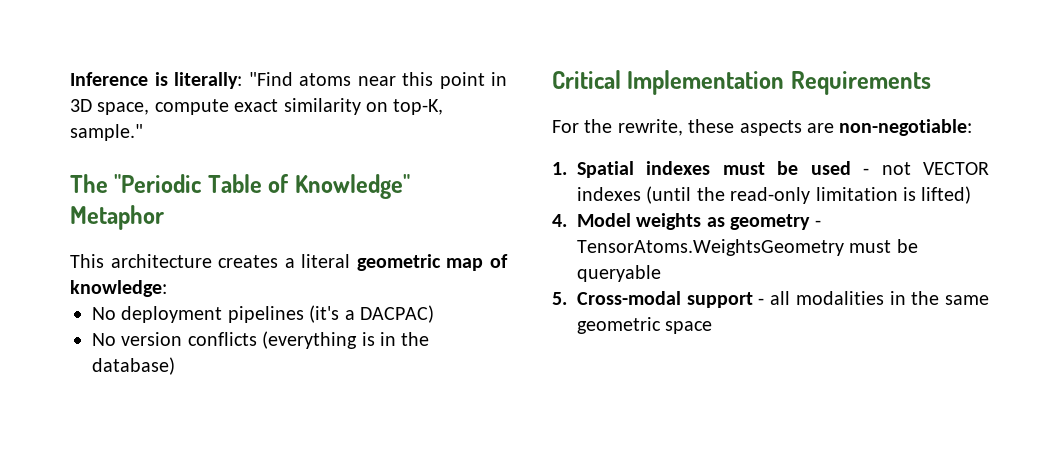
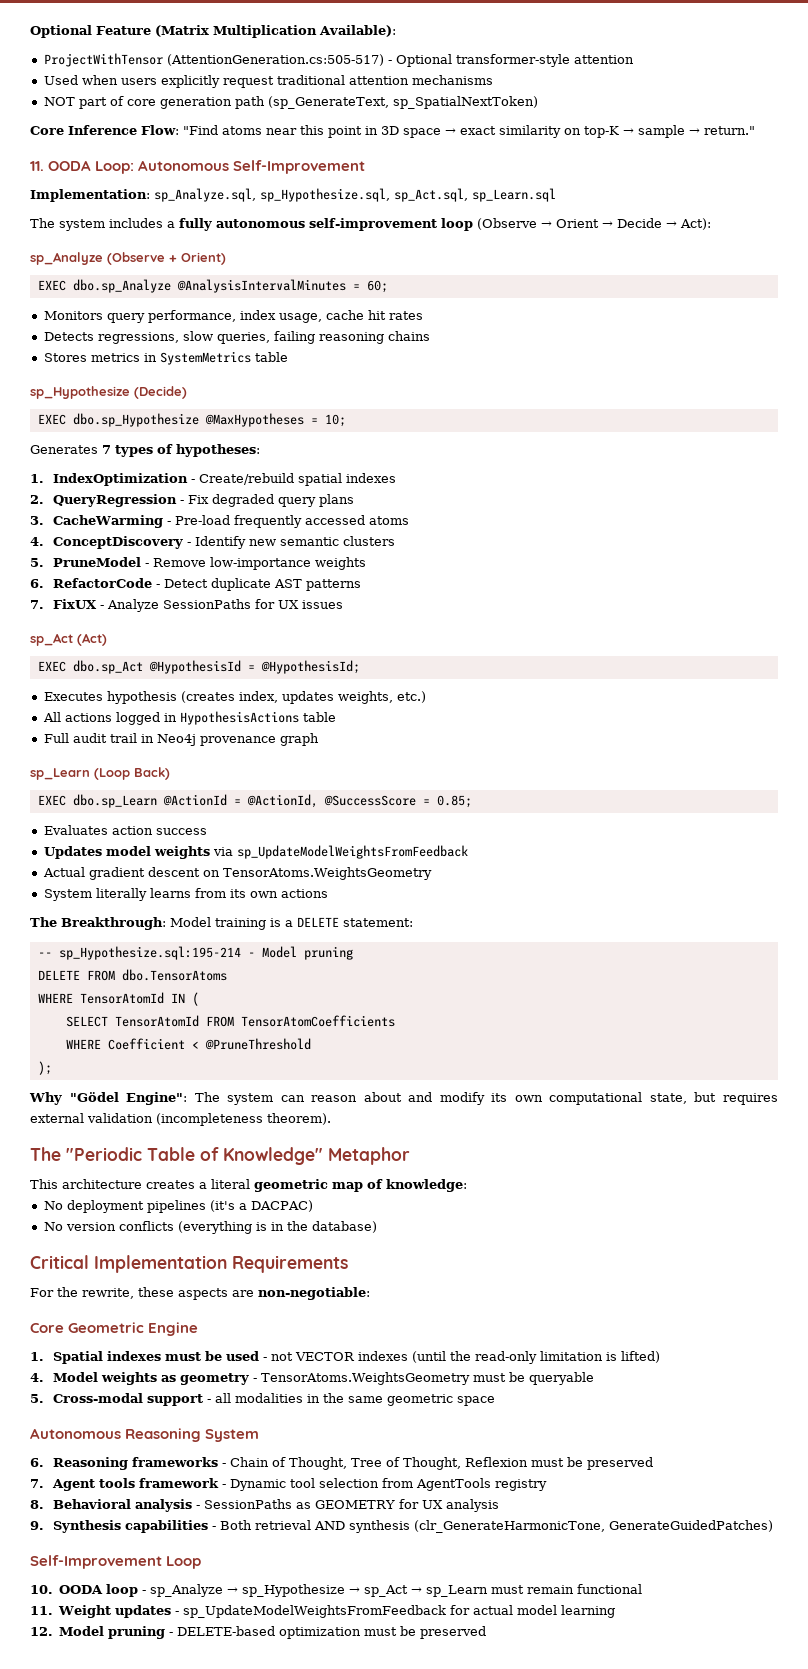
[70,72,242,89] Inference is literally: -> [30,25,396,38] [43,53,634,67] [43,75,493,88] [43,96,538,109] [30,125,179,135] Optional Feature (Matrix Multiplication Available): // ProjectWithTensor (AttentionGeneration.cs:505-517) - Optional transformer-style attention // Used when users explicitly request traditional attention mechanisms // NOT part of core generation path (sp_GenerateText, sp_SpatialNextToken) // Core Inference Flow:
[97,99,229,115] space, compute -> [403,128,456,138] space →
[393,99,444,115] [70,124,143,141] top-K, sample." -> [584,125,755,138] [30,160,366,174] [30,188,556,202] [30,218,711,231] [30,252,226,265] [37,279,388,293] [43,310,423,323] [43,331,430,344] [43,351,288,365] [30,386,187,399] [37,413,346,427] [30,444,260,457] [30,473,397,486] [30,494,355,507] [30,515,410,528] [30,536,396,549] [30,557,367,570] [30,578,362,591] [30,599,344,612] [30,633,107,646] [37,660,360,674] [43,691,426,704] [42,711,336,725] [43,733,319,746] [30,767,170,780] [37,794,472,808] [43,825,207,835] [43,845,468,859] [42,867,432,880] [43,888,328,901] [30,917,413,930] [37,946,353,960] [37,969,227,981] [37,992,199,1006] [65,1015,395,1027] [65,1038,311,1050] [37,1061,52,1075] [29,1092,778,1105] [30,1113,331,1126] top-K → sample → return." // 11. OODA Loop: Autonomous Self-Improvement // Implementation: sp_Analyze.sql, sp_Hypothesize.sql, sp_Act.sql, sp_Learn.sql // The system includes a fully autonomous self-improvement loop (Observe → Orient → Decide → Act): // sp_Analyze (Observe + Orient) // EXEC dbo.sp_Analyze @AnalysisIntervalMinutes = 60; // Monitors query performance, index usage, cache hit rates // Detects regressions, slow queries, failing reasoning chains // Stores metrics in SystemMetrics table // sp_Hypothesize (Decide) // EXEC dbo.sp_Hypothesize @MaxHypotheses = 10; // Generates 7 types of hypotheses: // 1. IndexOptimization - Create/rebuild spatial indexes // 2. QueryRegression - Fix degraded query plans // 3. CacheWarming - Pre-load frequently accessed atoms // 4. ConceptDiscovery - Identify new semantic clusters // 5. PruneModel - Remove low-importance weights // 6. RefactorCode - Detect duplicate AST patterns // 7. FixUX - Analyze SessionPaths for UX issues // sp_Act (Act) // EXEC dbo.sp_Act @HypothesisId = @HypothesisId; // Executes hypothesis (creates index, updates weights, etc.) // All actions logged in HypothesisActions table // Full audit trail in Neo4j provenance graph // sp_Learn (Loop Back) // EXEC dbo.sp_Learn @ActionId = @ActionId, @SuccessScore = 0.85; // Evaluates action success // Updates model weights via sp_UpdateModelWeightsFromFeedback // Actual gradient descent on TensorAtoms.WeightsGeometry // System literally learns from its own actions // The Breakthrough: Model training is a DELETE statement: // -- sp_Hypothesize.sql:195-214 - Model pruning // DELETE FROM dbo.TensorAtoms // WHERE TensorAtomId IN ( // SELECT TensorAtomId FROM TensorAtomCoefficients // WHERE Coefficient < @PruneThreshold // ); // Why "Gödel Engine": The system can reason about and modify its own computational state, but requires external validation (incompleteness theorem).
(973, 127) none -> [30,1322,199,1336] // Core Geometric Engine
(713, 327) none -> [30,1428,260,1442] [30,1457,654,1470] [30,1478,548,1491] [30,1499,500,1512] [30,1520,774,1533] [30,1555,202,1569] [30,1584,643,1597] [30,1605,616,1618] [30,1626,487,1639] // Autonomous Reasoning System // 6. Reasoning frameworks - Chain of Thought, Tree of Thought, Reflexion must be preserved // 7. Agent tools framework - Dynamic tool selection from AgentTools registry // 8. Behavioral analysis - SessionPaths as GEOMETRY for UX analysis // 9. Synthesis capabilities - Both retrieval AND synthesis (clr_GenerateHarmonicTone, GenerateGuidedPatches) // Self-Improvement Loop // 10. OODA loop - sp_Analyze → sp_Hypothesize → sp_Act → sp_Learn must remain functional // 11. Weight updates - sp_UpdateModelWeightsFromFeedback for actual model learning // 12. Model pruning - DELETE-based optimization must be preserved

